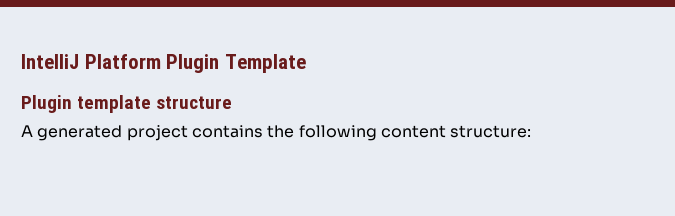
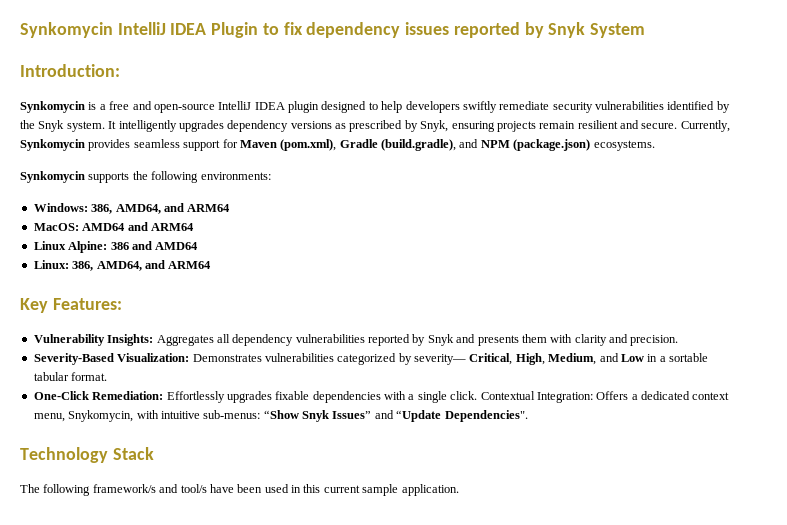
[21,54,306,73] [21,95,233,113] [21,125,532,141] IntelliJ Platform Plugin Template // Plugin template structure // A generated project contains the following content structure: -> [20,22,645,38] [20,64,120,77] [20,101,730,113] [20,120,730,132] [20,139,655,151] [20,171,271,183] [33,203,231,214] [33,222,194,231] [33,241,199,253] [33,260,212,271] [20,298,122,313] [33,334,679,346] [33,353,708,365] [33,372,108,381] [33,391,730,403] [33,410,528,422] [20,447,154,463] [20,484,459,496] Synkomycin IntelliJ IDEA Plugin to fix dependency issues reported by Snyk System // Introduction: // Synkomycin is a free and open-source IntelliJ IDEA plugin designed to help developers swiftly remediate security vulnerabilities identified by the Snyk system. It intelligently upgrades dependency versions as prescribed by Snyk, ensuring projects remain resilient and secure. Currently, Synkomycin provides seamless support for Maven (pom.xml), Gradle (build.gradle), and NPM (package.json) ecosystems. // Synkomycin supports the following environments: // Windows: 386, AMD64, and ARM64 // MacOS: AMD64 and ARM64 // Linux Alpine: 386 and AMD64 // Linux: 386, AMD64, and ARM64 // Key Features: // Vulnerability Insights: Aggregates all dependency vulnerabilities reported by Snyk and presents them with clarity and precision. // Severity‑Based Visualization: Demonstrates vulnerabilities categorized by severity— Critical, High, Medium, and Low in a sortable tabular format. // One‑Click Remediation: Effortlessly upgrades fixable dependencies with a single click. Contextual Integration: Offers a dedicated context menu, Snykomycin, with intuitive sub‑menus: “Show Snyk Issues” and “Update Dependencies". // Technology Stack // The following framework/s and tool/s have been used in this current sample application.

